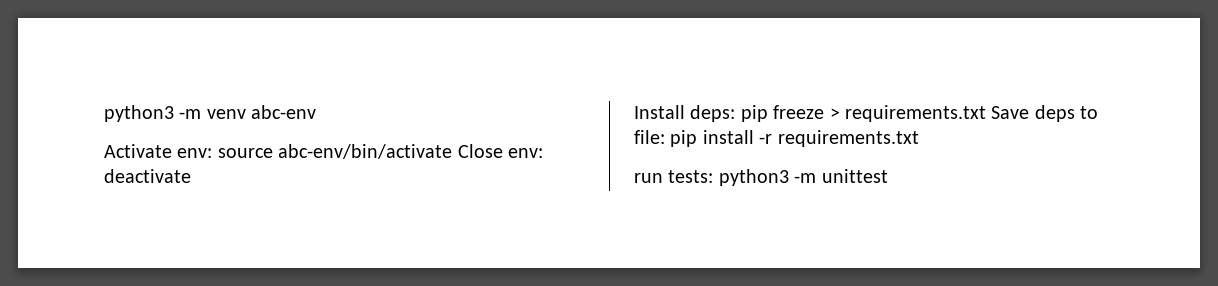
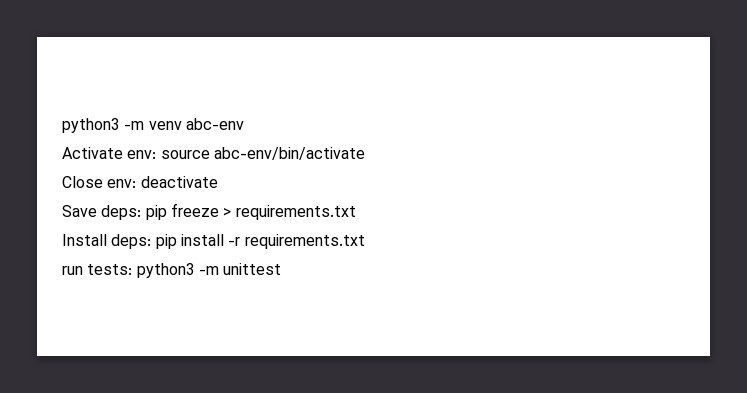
(453, 151) none -> (365, 153) //
[634,105,685,119] Install -> [62,205,97,217] Save
[991,105,1099,122] [634,130,665,144] Save deps to file: -> [62,234,152,249] // Install deps:

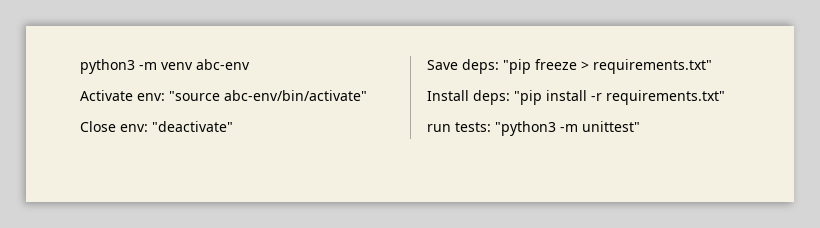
[160,147,365,160] source abc-env/bin/activate -> [169,90,367,101] "source abc-env/bin/activate"
[140,176,218,188] deactivate -> [152,121,233,132] "deactivate"
[145,205,167,220] pip -> [503,59,531,74] "pip
[235,205,356,220] requirements.txt -> [593,59,712,74] requirements.txt"
[155,234,177,249] pip -> [514,90,542,105] "pip
[244,234,365,249] requirements.txt -> [606,90,725,105] requirements.txt"
[136,263,282,278] python3 -m unittest -> [495,121,640,136] "python3 -m unittest"

